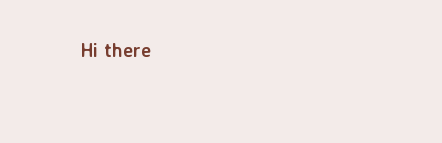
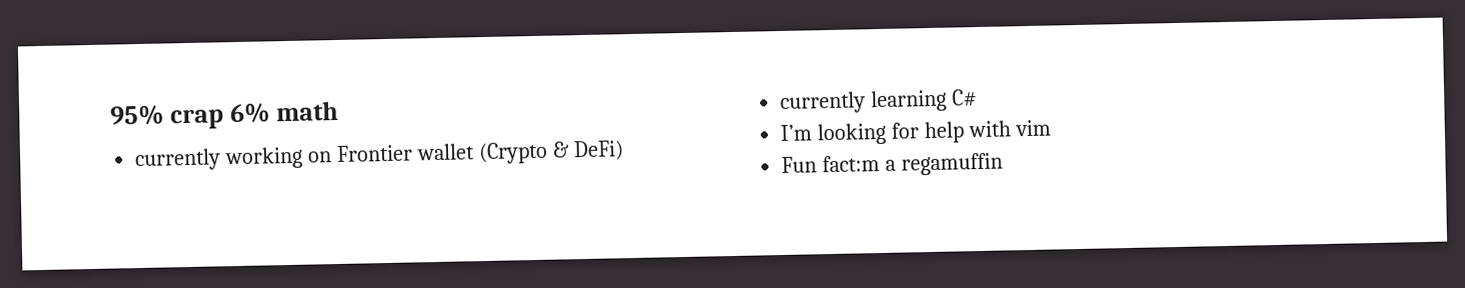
[81,43,151,57] Hi there -> [110,100,339,130] [135,140,624,172] [779,89,979,115] [780,119,1051,146] [781,152,1004,176] 95% crap 6% math // currently working on Frontier wallet (Crypto & DeFi) // currently learning C# // I’m looking for help with vim // Fun fact:m a regamuffin

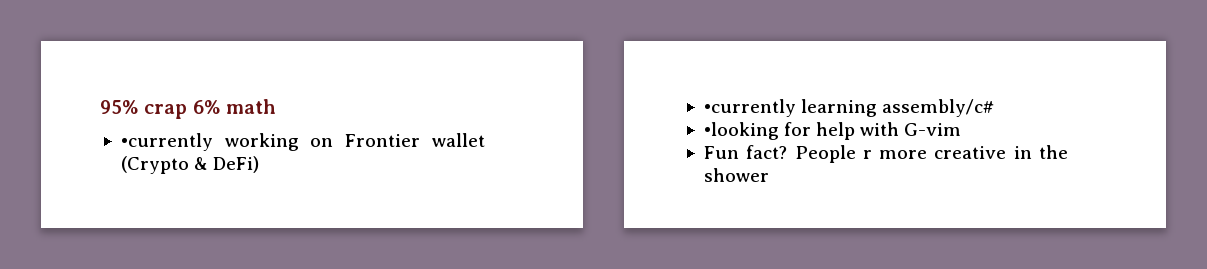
[135,148,222,172] currently -> [120,133,213,151] •currently
[779,89,979,115] [780,122,888,146] currently learning C# // I’m looking -> [703,99,995,117] [703,122,779,140] •currently learning assembly/c# // •looking
[1014,119,1051,137] vim -> [904,123,962,136] G-vim
[822,152,1004,176] fact:m a regamuffin -> [746,145,1068,163] [703,168,769,182] fact? People r more creative in the shower

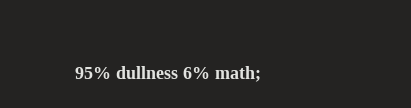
[144,99,277,119] [120,133,486,151] [120,156,260,174] [703,99,995,117] [703,122,962,140] [703,145,1068,163] [703,168,769,182] crap 6% math // •currently working on Frontier wallet (Crypto & DeFi) // •currently learning assembly/c# // •looking for help with G-vim // Fun fact? People r more creative in the shower -> [116,66,261,82] dullness 6% math;

